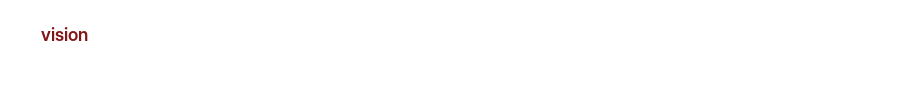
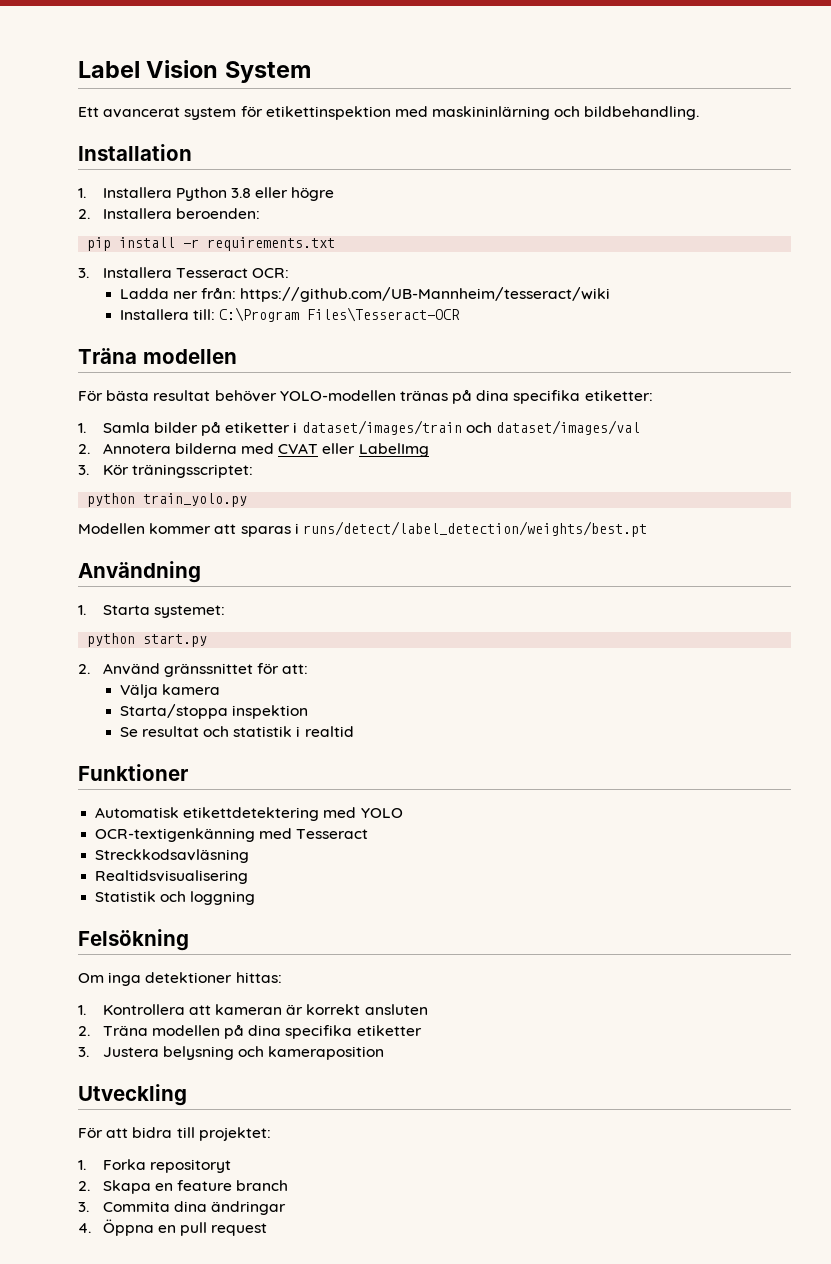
[41,27,88,41] vision -> [78,60,311,83] [78,106,700,120] [78,144,192,161] [78,187,335,201] [78,208,260,219] [87,237,336,251] [78,267,290,278] [119,287,611,302] [119,307,461,322] [78,348,237,364] [78,389,653,404] [78,420,640,436] [78,443,429,457] [78,464,253,478] [87,493,248,507] [78,521,647,537] [78,561,201,583] [78,605,225,618] [87,633,208,647] [78,663,309,677] [119,684,220,698] [119,704,308,719] [119,726,354,737] [78,764,188,781] [95,807,403,821] [95,828,369,842] [95,849,250,863] [95,870,249,884] [95,891,256,905] [78,929,189,951] [78,972,282,986] [78,1004,428,1015] [78,1024,422,1039] [78,1046,385,1060] [78,1084,187,1106] [78,1127,271,1141] [78,1159,231,1173] [78,1180,289,1194] [78,1201,287,1215] [78,1219,268,1236] Label Vision System // Ett avancerat system för etikettinspektion med maskininlärning och bildbehandling. // Installation // 1. Installera Python 3.8 eller högre // 2. Installera beroenden: // pip install -r requirements.txt // 3. Installera Tesseract OCR: // Ladda ner från: https://github.com/UB-Mannheim/tesseract/wiki // Installera till: C:\Program Files\Tesseract-OCR // Träna modellen // För bästa resultat behöver YOLO-modellen tränas på dina specifika etiketter: // 1. Samla bilder på etiketter i dataset/images/train och dataset/images/val // 2. Annotera bilderna med CVAT eller LabelImg // 3. Kör träningsscriptet: // python train_yolo.py // Modellen kommer att sparas i runs/detect/label_detection/weights/best.pt // Användning // 1. Starta systemet: // python start.py // 2. Använd gränssnittet för att: // Välja kamera // Starta/stoppa inspektion // Se resultat och statistik i realtid // Funktioner // Automatisk etikettdetektering med YOLO // OCR-textigenkänning med Tesseract // Streckkodsavläsning // Realtidsvisualisering // Statistik och loggning // Felsökning // Om inga detektioner hittas: // 1. Kontrollera att kameran är korrekt ansluten // 2. Träna modellen på dina specifika etiketter // 3. Justera belysning och kameraposition // Utveckling // För att bidra till projektet: // 1. Forka repositoryt // 2. Skapa en feature branch // 3. Commita dina ändringar // 4. Öppna en pull request

